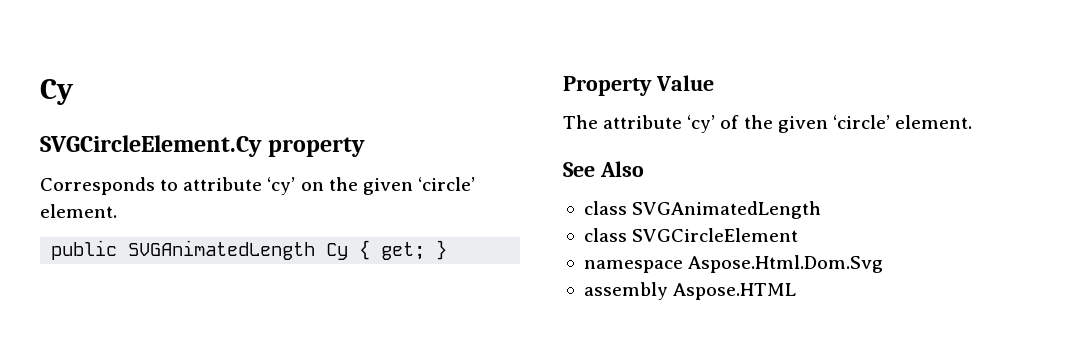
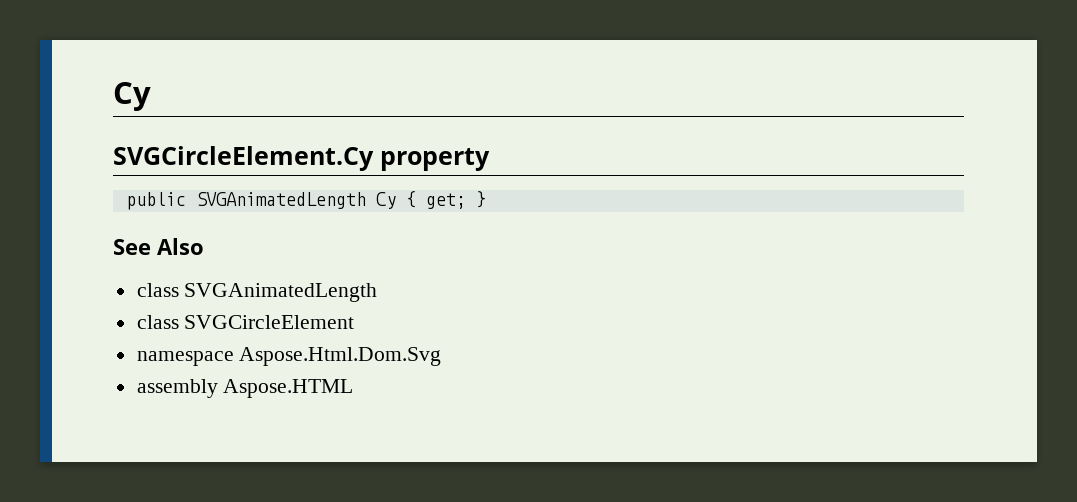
[40,177,475,195] [40,204,117,218] // Corresponds to attribute ‘cy’ on the given ‘circle’ element. -> (490, 159) none
[563,75,714,96] [563,115,972,133] // Property Value // The attribute ‘cy’ of the given ‘circle’ element. -> (486, 199) none

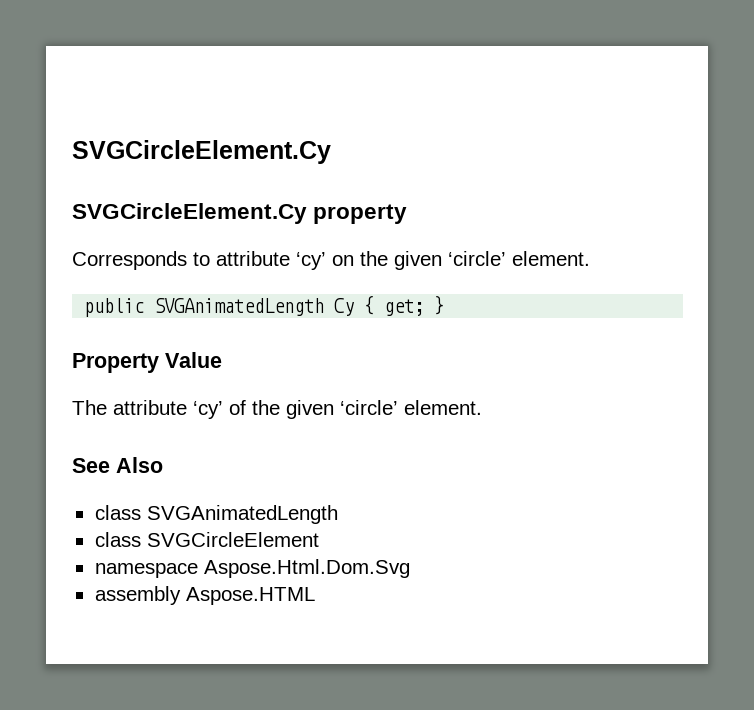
[113,82,151,111] Cy -> [72,140,331,164] SVGCircleElement.Cy
(490, 159) none -> [72,251,590,270] // Corresponds to attribute ‘cy’ on the given ‘circle’ element.
(486, 199) none -> [72,352,222,373] [72,400,482,419] // Property Value // The attribute ‘cy’ of the given ‘circle’ element.

